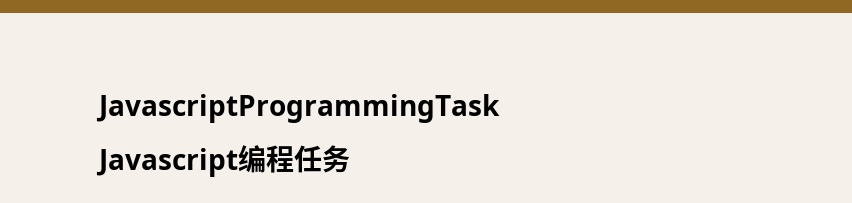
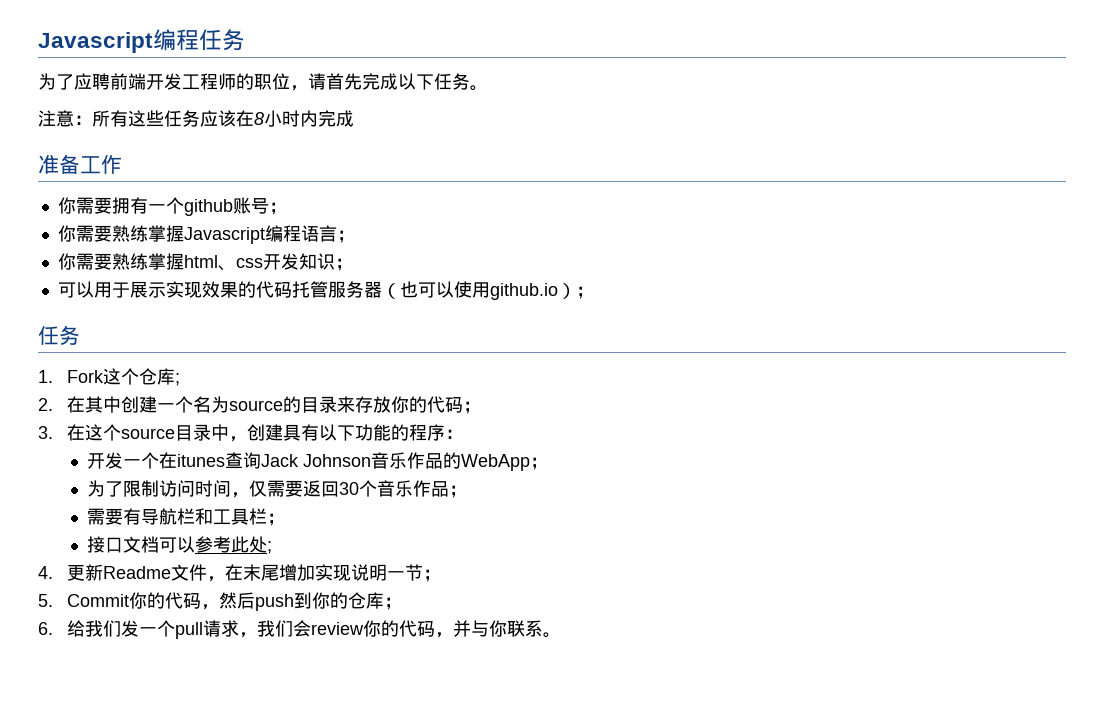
[96,94,500,123] JavascriptProgrammingTask // -> (38, 42) none
(350, 159) none -> [38,73,488,91] [38,110,354,127] [38,154,122,174] [57,197,287,216] [57,225,355,244] [57,253,353,271] [57,281,594,300] [38,325,80,345] [38,368,181,386] [38,396,482,414] [38,424,464,442] [87,452,549,471] [87,480,468,498] [87,508,286,526] [87,536,273,554] [38,564,442,582] [38,592,403,611] [38,620,562,639] // 为了应聘前端开发工程师的职位，请首先完成以下任务。 // 注意：所有这些任务应该在8小时内完成 // 准备工作 // 你需要拥有一个github账号； // 你需要熟练掌握Javascript编程语言； // 你需要熟练掌握html、css开发知识； // 可以用于展示实现效果的代码托管服务器（也可以使用github.io）； // 任务 // 1. Fork这个仓库; // 2.在其中创建一个名为source的目录来存放你的代码； // 3.在这个source目录中，创建具有以下功能的程序： // 开发一个在itunes查询Jack Johnson音乐作品的WebApp； // 为了限制访问时间，仅需要返回30个音乐作品； // 需要有导航栏和工具栏； // 接口文档可以参考此处; // 4.更新Readme文件，在末尾增加实现说明一节； // 5. Commit你的代码，然后push到你的仓库； // 6.给我们发一个pull请求，我们会review你的代码，并与你联系。

